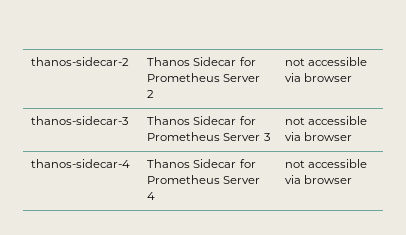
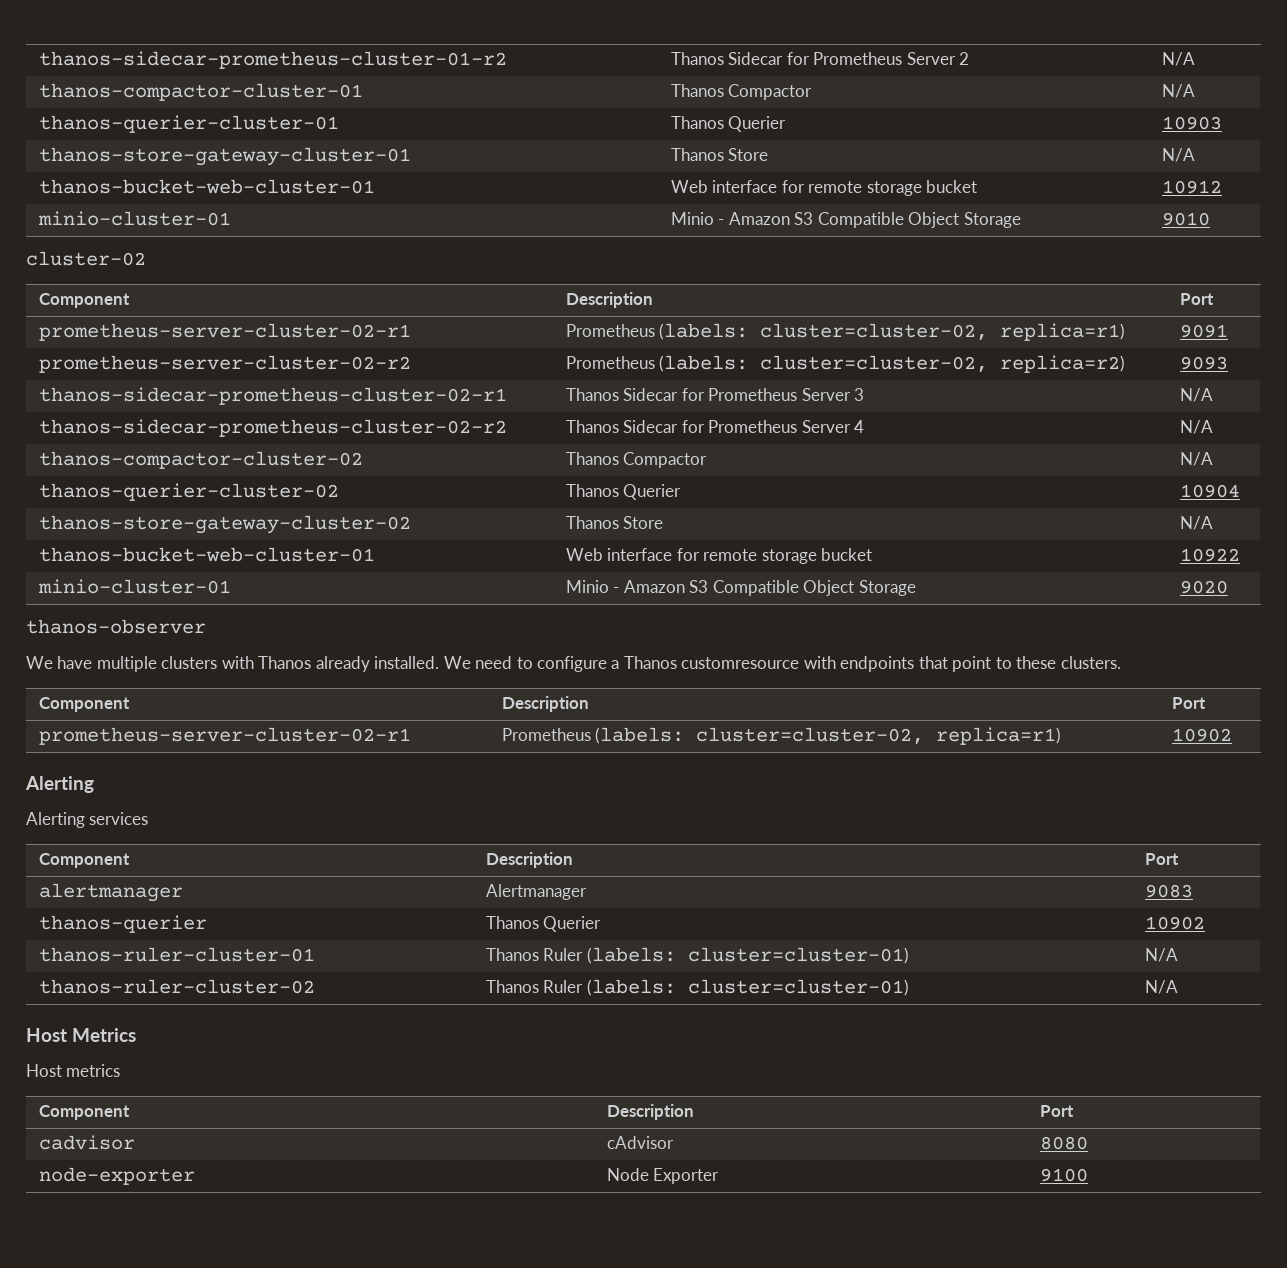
[31,57,130,66] thanos-sidecar-2 -> [38,51,507,69] thanos-sidecar-prometheus-cluster-01-r2
[285,57,368,66] [285,73,353,82] [31,116,129,125] not accessible via browser // thanos-sidecar-3 -> [1161,52,1195,66] [38,83,363,101] [670,84,813,100] [1161,84,1195,98] [38,115,339,133] [670,116,787,132] [1161,116,1222,130] [38,147,411,166] [670,148,769,161] [1161,148,1195,162] [38,179,375,194] [670,180,978,196] [1161,180,1222,194] [37,211,231,226] [670,212,1021,228] [1161,212,1210,226] [26,251,146,266] [38,293,130,308] [565,292,653,308] [1179,293,1214,305] [38,323,411,341] [565,323,1126,341] [1179,324,1228,338] [38,355,411,373] [565,355,1126,373] [1179,356,1228,370] [38,387,507,405] N/A // thanos-compactor-cluster-01 | Thanos Compactor | N/A // thanos-querier-cluster-01 | Thanos Querier | 10903 // thanos-store-gateway-cluster-01 | Thanos Store | N/A // thanos-bucket-web-cluster-01 | Web interface for remote storage bucket | 10912 // minio-cluster-01 | Minio - Amazon S3 Compatible Object Storage | 9010 // cluster-02 // Component | Description | Port // prometheus-server-cluster-02-r1 | Prometheus (labels: cluster=cluster-02, replica=r1) | 9091 // prometheus-server-cluster-02-r2 | Prometheus (labels: cluster=cluster-02, replica=r2) | 9093 // thanos-sidecar-prometheus-cluster-02-r1
[285,116,368,125] [285,132,353,141] [31,159,131,168] not accessible via browser // thanos-sidecar-4 -> [1179,388,1213,402] [38,419,507,437] N/A // thanos-sidecar-prometheus-cluster-02-r2
[285,159,368,168] [285,175,353,184] not accessible via browser -> [1179,420,1213,434] [38,451,363,469] [565,452,708,468] [1179,452,1213,466] [38,483,339,501] [565,484,682,500] [1179,484,1240,498] [38,515,411,534] [565,516,664,529] [1179,516,1213,530] [38,547,375,562] [565,548,873,564] [1179,548,1240,562] [37,579,231,594] [565,580,916,596] [1179,580,1228,594] [26,619,206,634] [26,656,1121,672] [38,697,130,712] [501,696,589,712] [1171,697,1206,709] [38,727,411,745] [501,727,1062,745] [1171,728,1232,742] [25,776,94,793] [26,812,149,828] [38,853,130,868] [485,852,573,868] [1144,853,1179,865] [38,883,183,902] [485,884,587,900] [1144,884,1193,898] [38,915,207,933] [485,916,602,932] [1144,916,1205,930] [38,947,315,962] [485,947,909,964] [1144,948,1178,962] [38,979,315,994] [485,979,909,996] [1144,980,1178,994] [26,1028,136,1042] [26,1064,121,1077] [38,1105,130,1120] [606,1104,694,1120] [1039,1105,1074,1117] [38,1135,135,1150] [606,1136,674,1149] [1039,1136,1088,1150] [38,1167,195,1185] [606,1168,720,1184] [1039,1168,1088,1182] N/A // thanos-compactor-cluster-02 | Thanos Compactor | N/A // thanos-querier-cluster-02 | Thanos Querier | 10904 // thanos-store-gateway-cluster-02 | Thanos Store | N/A // thanos-bucket-web-cluster-01 | Web interface for remote storage bucket | 10922 // minio-cluster-01 | Minio - Amazon S3 Compatible Object Storage | 9020 // thanos-observer // We have multiple clusters with Thanos already installed. We need to configure a Thanos customresource with endpoints that point to these clusters. // Component | Description | Port // prometheus-server-cluster-02-r1 | Prometheus (labels: cluster=cluster-02, replica=r1) | 10902 // Alerting // Alerting services // Component | Description | Port // alertmanager | Alertmanager | 9083 // thanos-querier | Thanos Querier | 10902 // thanos-ruler-cluster-01 | Thanos Ruler (labels: cluster=cluster-01) | N/A // thanos-ruler-cluster-02 | Thanos Ruler (labels: cluster=cluster-01) | N/A // Host Metrics // Host metrics // Component | Description | Port // cadvisor | cAdvisor | 8080 // node-exporter | Node Exporter | 9100

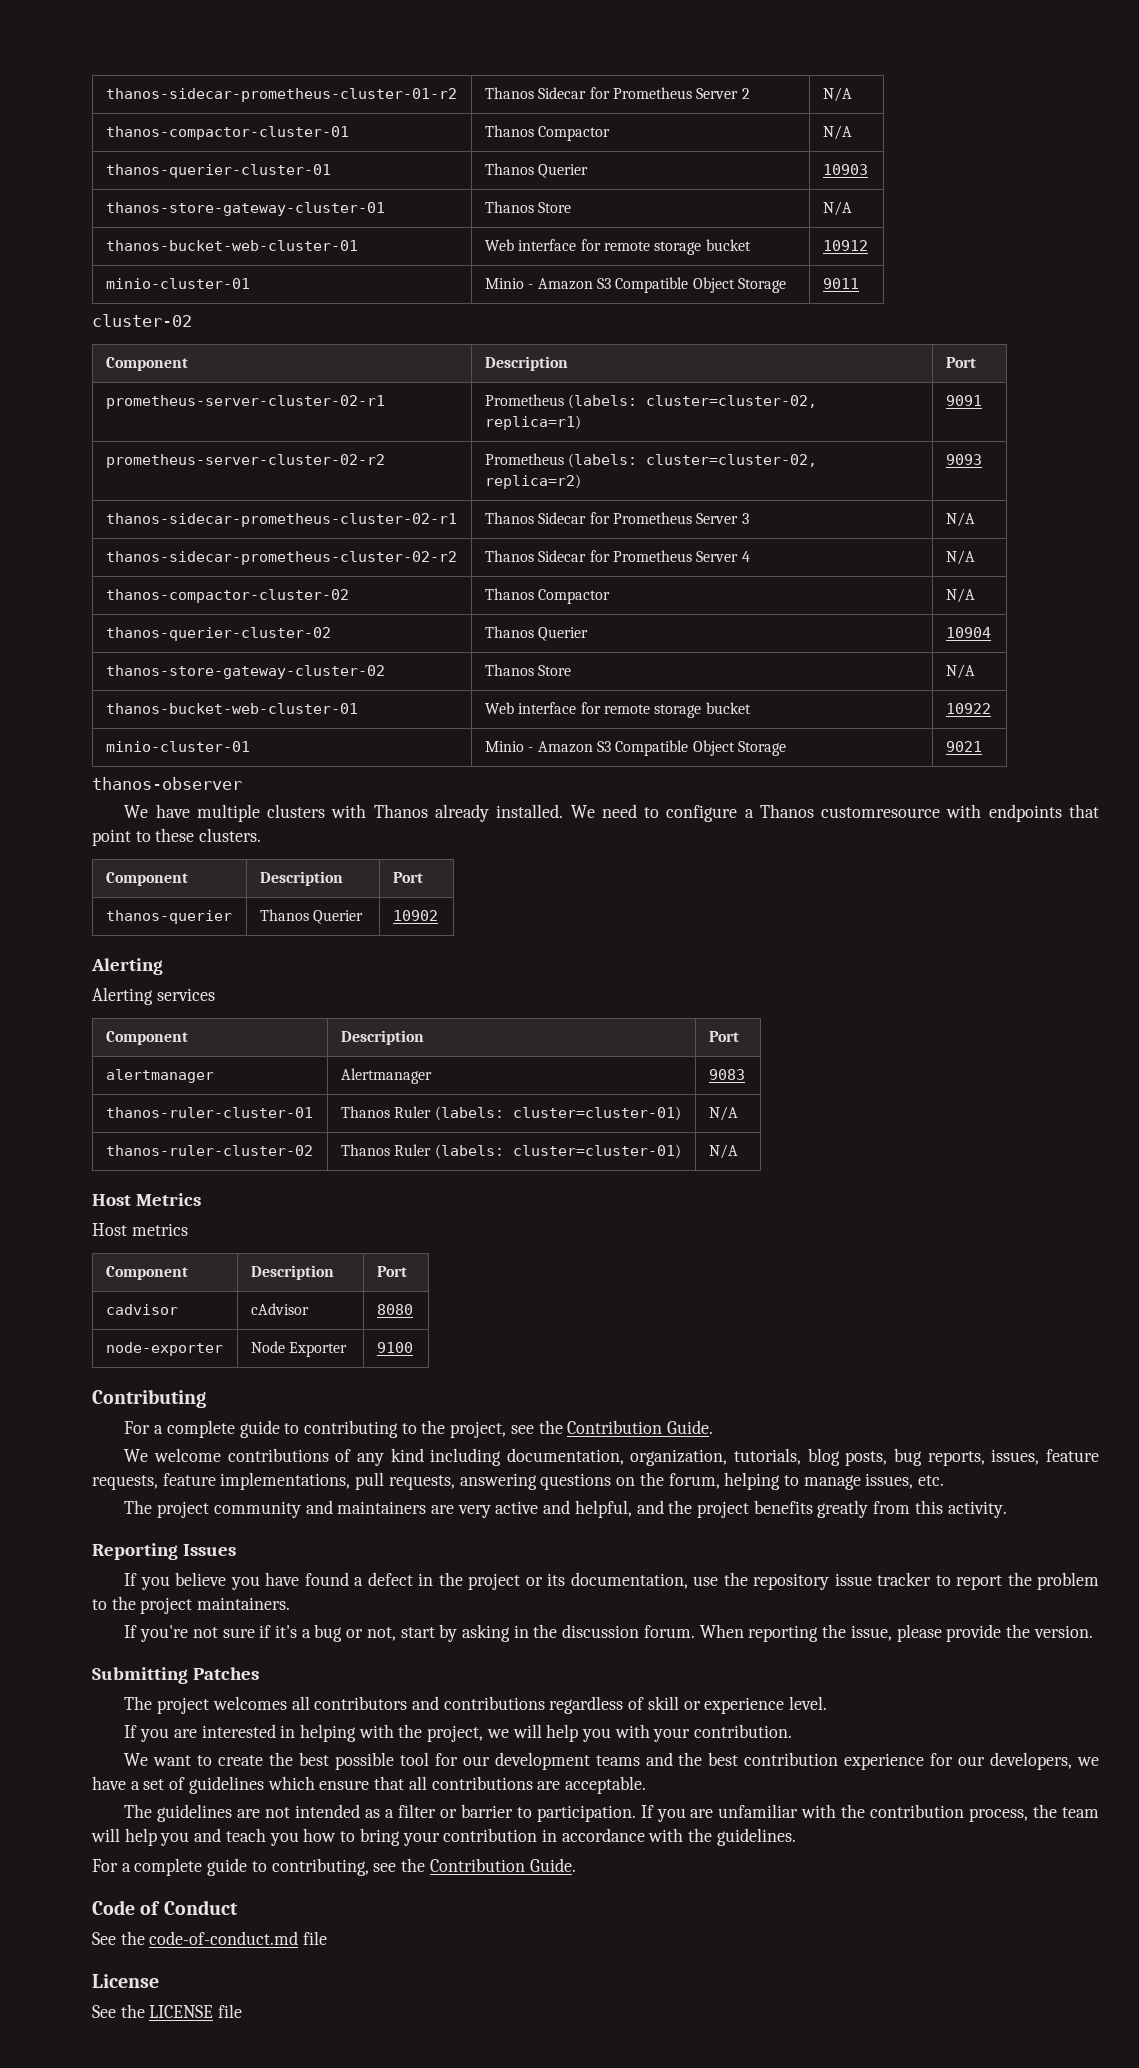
[1161,212,1210,226] 9010 -> [822,278,859,289] 9011
[1179,580,1228,594] 9020 -> [945,741,982,752] 9021
[38,727,411,745] [501,727,1062,745] prometheus-server-cluster-02-r1 | Prometheus (labels: cluster=cluster-02, replica=r1) -> [105,910,232,924] [259,909,364,924] thanos-querier | Thanos Querier
[38,915,207,933] [485,916,602,932] [1144,916,1205,930] // thanos-querier | Thanos Querier | 10902 -> (745, 1074) none
(1088, 1175) none -> [92,1389,206,1408] [124,1420,714,1438] [124,1448,1099,1466] [92,1472,945,1490] [124,1500,1007,1518] [92,1543,236,1560] [124,1572,1100,1590] [92,1596,291,1614] [124,1624,1093,1642] [92,1667,259,1684] [124,1696,828,1714] [124,1724,793,1742] [124,1752,1100,1770] [92,1776,646,1794] [124,1804,1100,1822] [91,1828,796,1846] [92,1858,576,1876] [92,1900,238,1915] [92,1931,328,1945] [92,1974,159,1988] [92,2004,243,2018] // Contributing // For a complete guide to contributing to the project, see the Contribution Guide. // We welcome contributions of any kind including documentation, organization, tutorials, blog posts, bug reports, issues, feature requests, feature implementations, pull requests, answering questions on the forum, helping to manage issues, etc. // The project community and maintainers are very active and helpful, and the project benefits greatly from this activity. // Reporting Issues // If you believe you have found a defect in the project or its documentation, use the repository issue tracker to report the problem to the project maintainers. // If you're not sure if it's a bug or not, start by asking in the discussion forum. When reporting the issue, please provide the version. // Submitting Patches // The project welcomes all contributors and contributions regardless of skill or experience level. // If you are interested in helping with the project, we will help you with your contribution. // We want to create the best possible tool for our development teams and the best contribution experience for our developers, we have a set of guidelines which ensure that all contributions are acceptable. // The guidelines are not intended as a filter or barrier to participation. If you are unfamiliar with the contribution process, the team will help you and teach you how to bring your contribution in accordance with the guidelines. // For a complete guide to contributing, see the Contribution Guide. // Code of Conduct // See the code-of-conduct.md file // License // See the LICENSE file

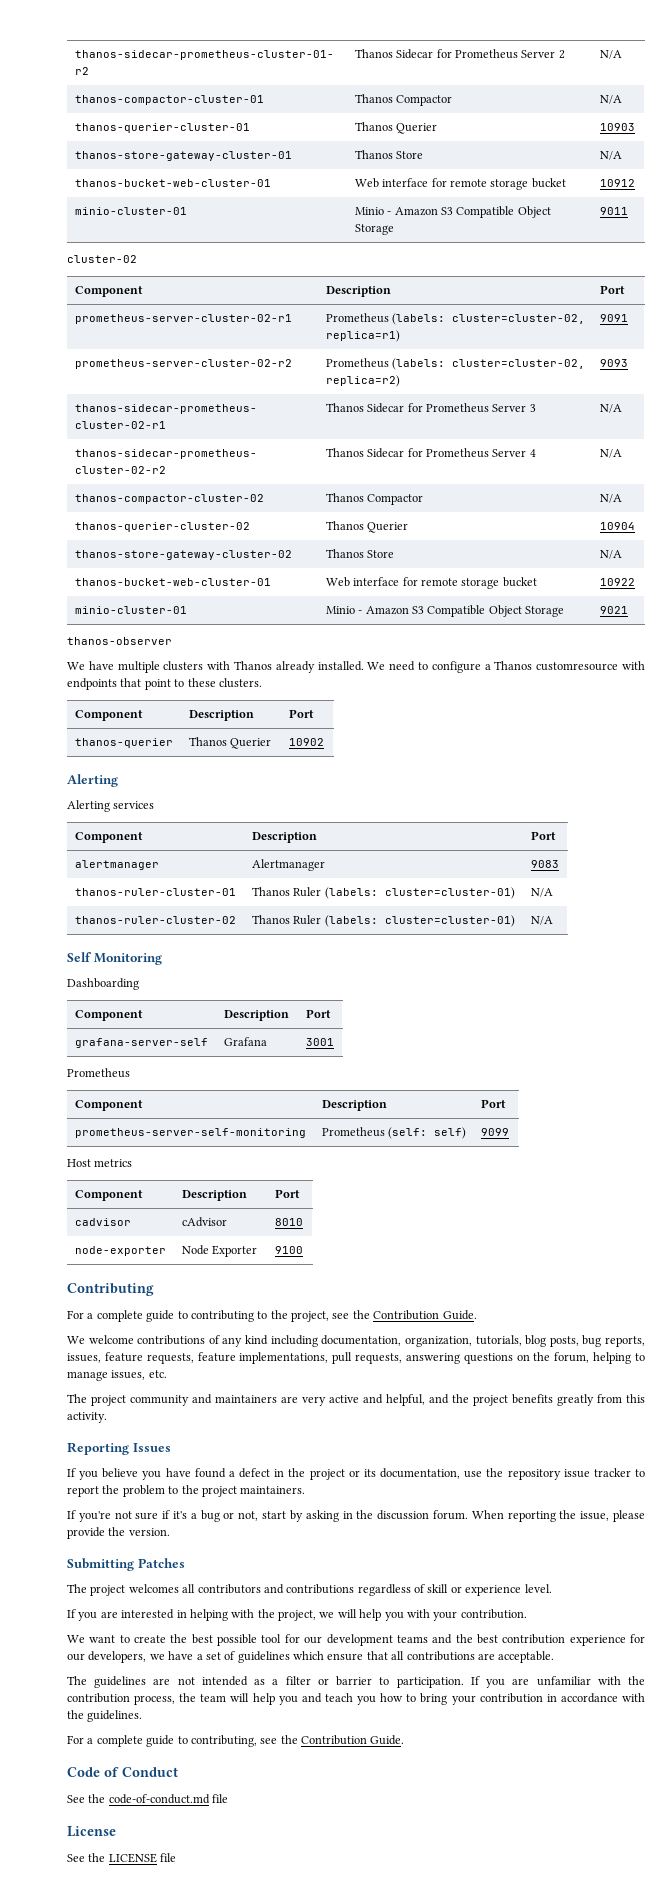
[92,1193,201,1206] Host Metrics -> [67,952,162,965] [67,978,139,990] [74,1010,143,1021] [223,1010,289,1021] [305,1009,331,1018] [74,1038,208,1048] [223,1037,267,1046] [305,1038,334,1046] [67,1068,130,1078] [74,1100,143,1111] [321,1100,387,1111] [480,1099,506,1108] [74,1128,306,1138] [321,1127,467,1139] [480,1128,509,1136] Self Monitoring // Dashboarding // Component | Description | Port // grafana-server-self | Grafana | 3001 // Prometheus // Component | Description | Port // prometheus-server-self-monitoring | Prometheus (self: self) | 9099
[376,1304,413,1315] 8080 -> [274,1218,303,1226] 8010

